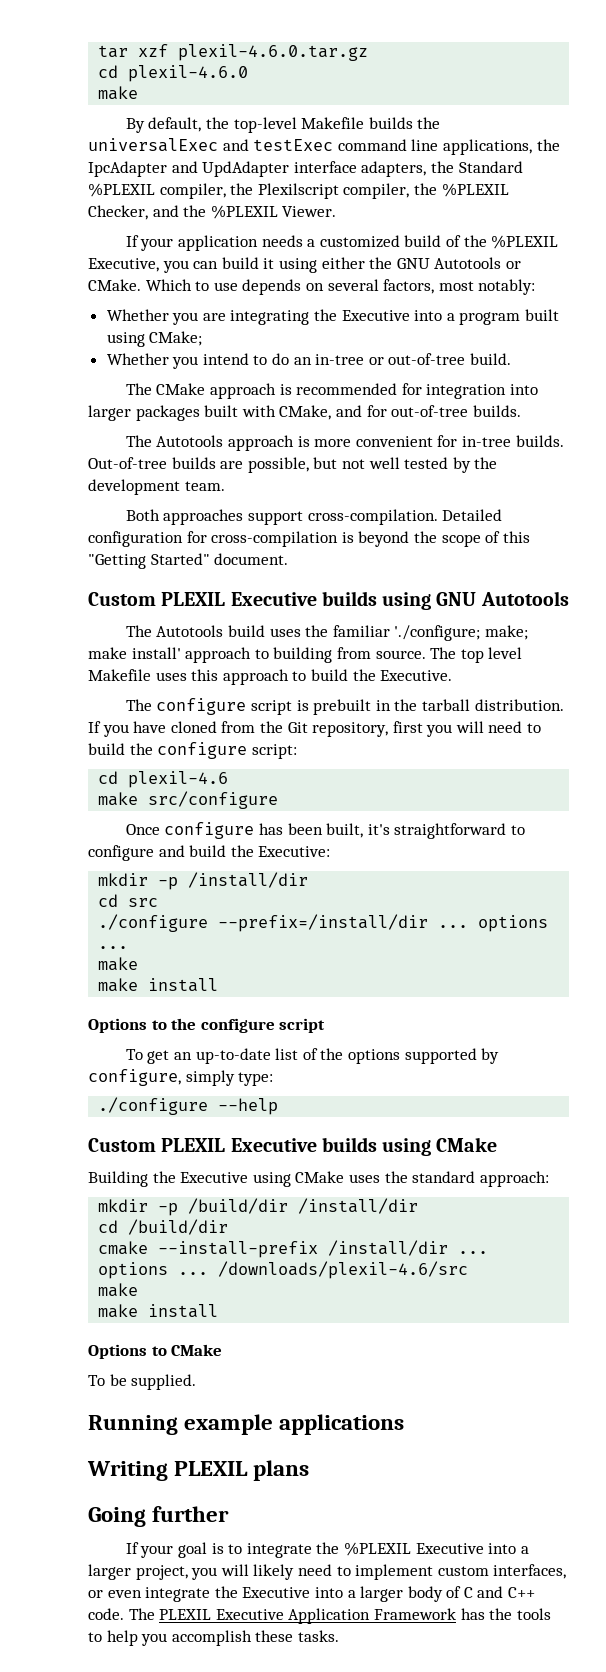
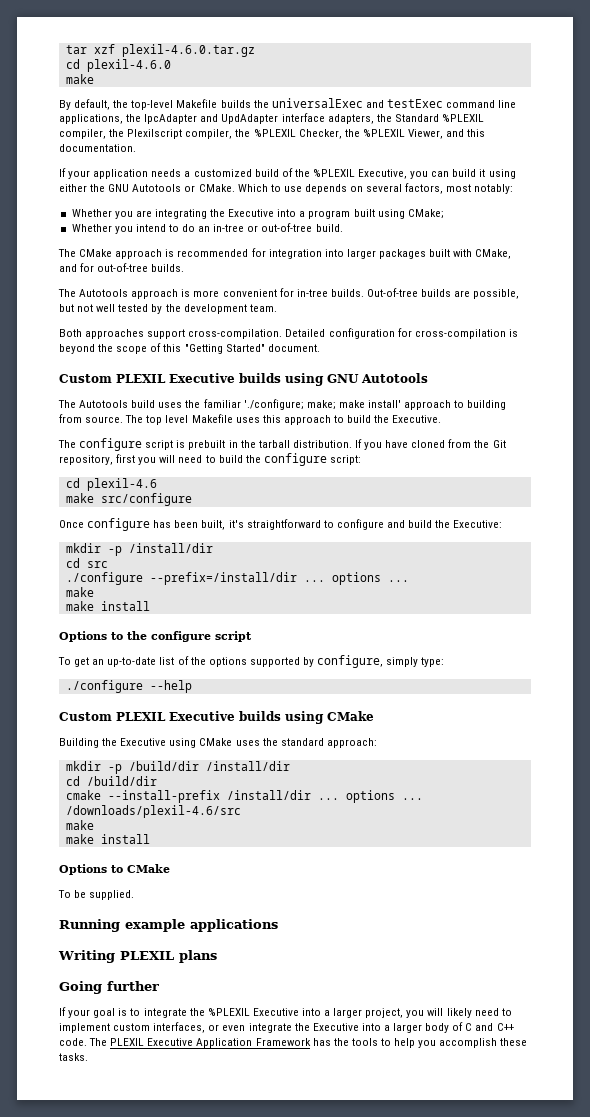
[152,205,337,219] and the %PLEXIL Viewer. -> [344,129,486,139] [59,144,136,152] the %PLEXIL Viewer, and this documentation.

